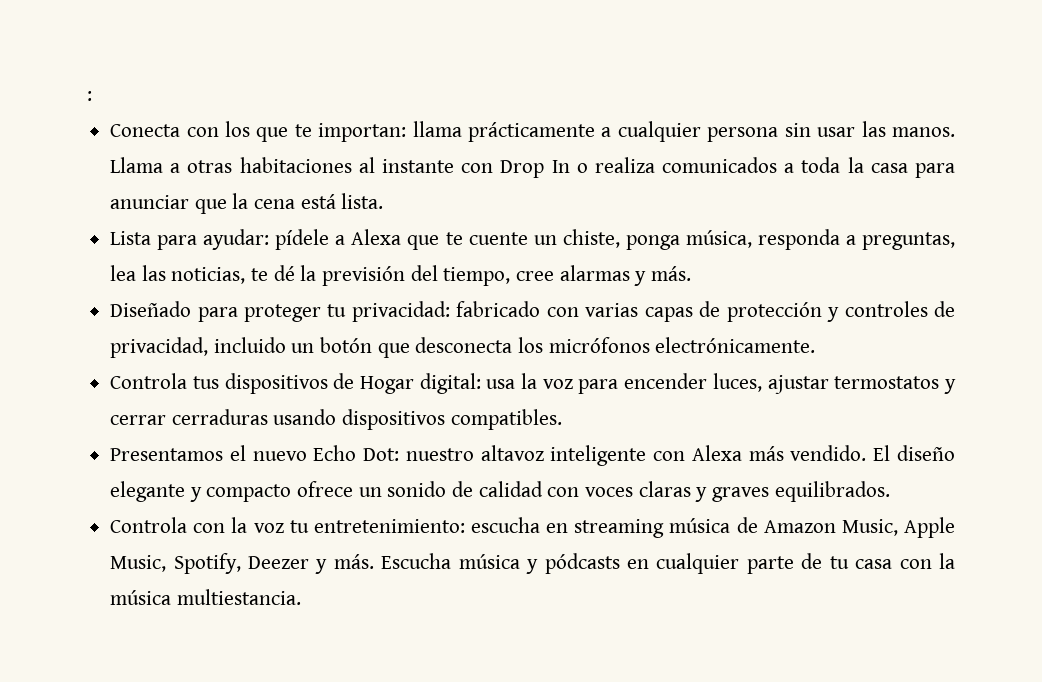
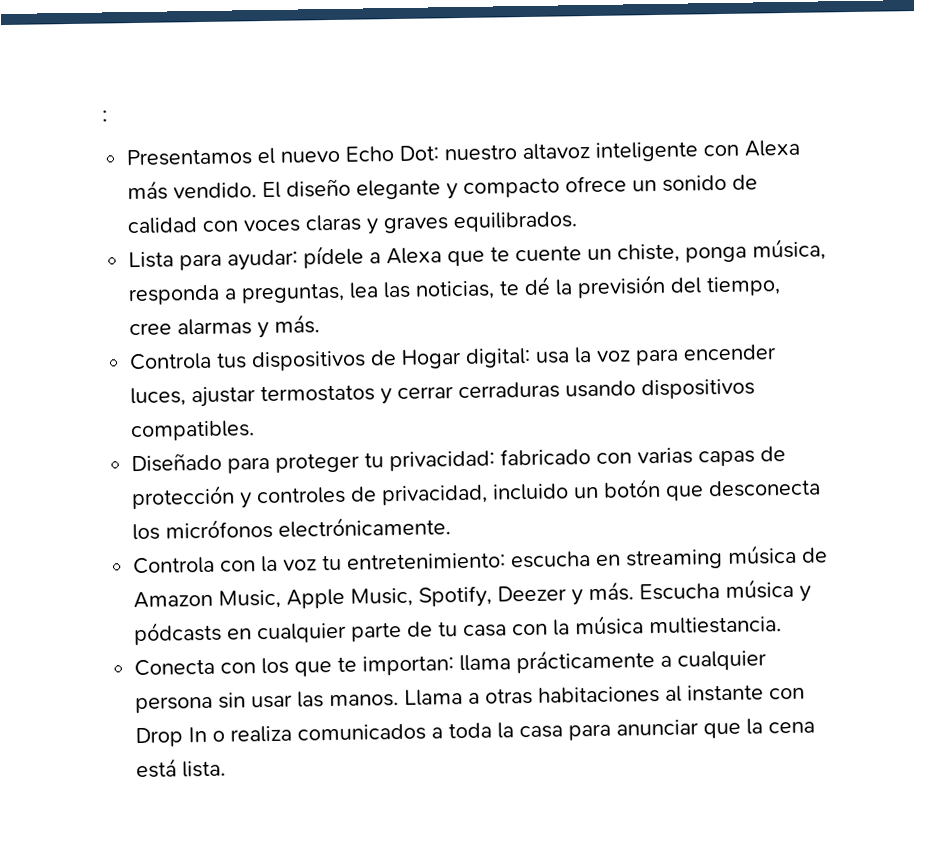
(92, 96) none -> [126,139,801,167] [127,174,759,201] [127,211,579,235] [128,238,827,271] [128,274,782,306] [129,314,321,339] [129,344,778,372] [130,378,756,408] [130,420,256,442] [131,446,787,474] [131,478,822,510] [132,516,452,541] [133,544,829,575] [133,578,812,609] [134,615,783,646] // Presentamos el nuevo Echo Dot: nuestro altavoz inteligente con Alexa más vendido. El diseño elegante y compacto ofrece un sonido de calidad con voces claras y graves equilibrados. // Lista para ayudar: pídele a Alexa que te cuente un chiste, ponga música, responda a preguntas, lea las noticias, te dé la previsión del tiempo, cree alarmas y más. // Controla tus dispositivos de Hogar digital: usa la voz para encender luces, ajustar termostatos y cerrar cerraduras usando dispositivos compatibles. // Diseñado para proteger tu privacidad: fabricado con varias capas de protección y controles de privacidad, incluido un botón que desconecta los micrófonos electrónicamente. // Controla con la voz tu entretenimiento: escucha en streaming música de Amazon Music, Apple Music, Spotify, Deezer y más. Escucha música y pódcasts en cualquier parte de tu casa con la música multiestancia.
[110,229,955,250] [110,265,692,286] [110,301,955,322] [110,337,816,358] [110,373,956,394] [110,409,562,430] [110,445,955,466] [110,481,890,502] [110,517,956,538] [110,553,955,574] [110,589,301,605] // Lista para ayudar: pídele a Alexa que te cuente un chiste, ponga música, responda a preguntas, lea las noticias, te dé la previsión del tiempo, cree alarmas y más. // Diseñado para proteger tu privacidad: fabricado con varias capas de protección y controles de privacidad, incluido un botón que desconecta los micrófonos electrónicamente. // Controla tus dispositivos de Hogar digital: usa la voz para encender luces, ajustar termostatos y cerrar cerraduras usando dispositivos compatibles. // Presentamos el nuevo Echo Dot: nuestro altavoz inteligente con Alexa más vendido. El diseño elegante y compacto ofrece un sonido de calidad con voces claras y graves equilibrados. // Controla con la voz tu entretenimiento: escucha en streaming música de Amazon Music, Apple Music, Spotify, Deezer y más. Escucha música y pódcasts en cualquier parte de tu casa con la música multiestancia. -> (227, 769) none

